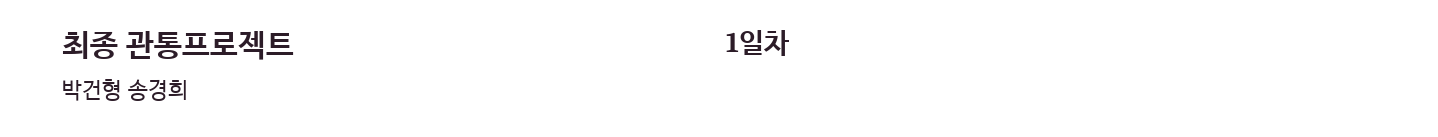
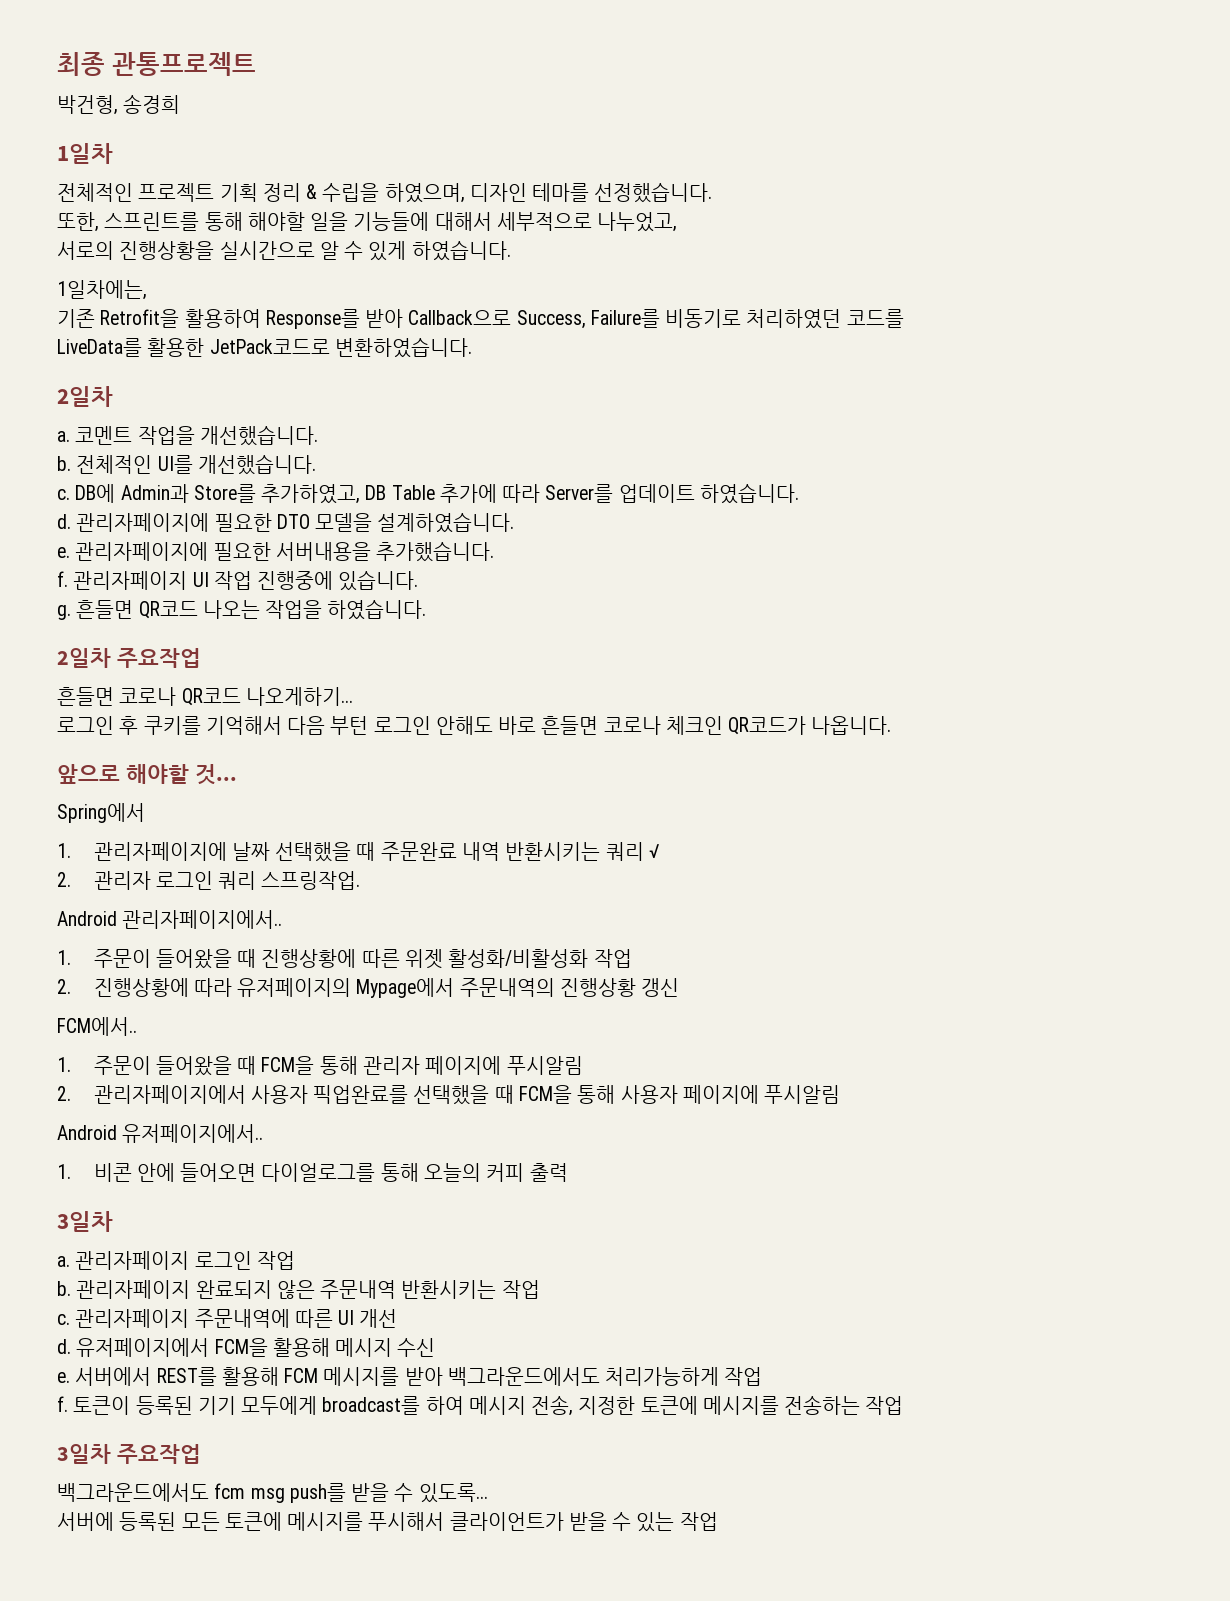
[62,79,122,101] 박건형 -> [57,95,118,115] 박건형,
(789, 43) none -> [57,182,713,203] [57,212,678,232] [57,240,511,261] [57,280,147,300] [57,309,904,329] [57,337,472,358] [57,386,113,407] [57,425,318,446] [57,454,316,475] [57,483,799,504] [57,512,515,533] [57,541,495,562] [57,570,419,591] [57,599,427,620] [57,648,201,668] [57,687,353,706] [57,716,892,735] [57,764,237,785] [57,803,145,823] [57,842,659,862] [57,871,361,890] [57,910,283,929] [57,949,632,969] [57,978,680,998] [57,1017,137,1036] [57,1056,583,1076] [57,1085,841,1105] [57,1124,264,1143] [57,1163,568,1182] [57,1211,113,1232] [57,1251,295,1270] [57,1280,540,1299] [57,1309,398,1328] [57,1338,436,1357] [57,1367,763,1386] [57,1395,904,1416] [57,1444,201,1464] [57,1483,488,1503] [57,1512,718,1532] // 전체적인 프로젝트 기획 정리 & 수립을 하였으며, 디자인 테마를 선정했습니다. // 또한, 스프린트를 통해 해야할 일을 기능들에 대해서 세부적으로 나누었고, // 서로의 진행상황을 실시간으로 알 수 있게 하였습니다. // 1일차에는, // 기존 Retrofit을 활용하여 Response를 받아 Callback으로 Success, Failure를 비동기로 처리하였던 코드를 // LiveData를 활용한 JetPack코드로 변환하였습니다. // 2일차 // a. 코멘트 작업을 개선했습니다. // b. 전체적인 UI를 개선했습니다. // c. DB에 Admin과 Store를 추가하였고, DB Table 추가에 따라 Server를 업데이트 하였습니다. // d. 관리자페이지에 필요한 DTO 모델을 설계하였습니다. // e. 관리자페이지에 필요한 서버내용을 추가했습니다. // f. 관리자페이지 UI 작업 진행중에 있습니다. // g. 흔들면 QR코드 나오는 작업을 하였습니다. // 2일차 주요작업 // 흔들면 코로나 QR코드 나오게하기... // 로그인 후 쿠키를 기억해서 다음 부턴 로그인 안해도 바로 흔들면 코로나 체크인 QR코드가 나옵니다. // 앞으로 해야할 것... // Spring에서 // 1. 관리자페이지에 날짜 선택했을 때 주문완료 내역 반환시키는 쿼리 √ // 2. 관리자 로그인 쿼리 스프링작업. // Android 관리자페이지에서.. // 1. 주문이 들어왔을 때 진행상황에 따른 위젯 활성화/비활성화 작업 // 2. 진행상황에 따라 유저페이지의 Mypage에서 주문내역의 진행상황 갱신 // FCM에서.. // 1. 주문이 들어왔을 때 FCM을 통해 관리자 페이지에 푸시알림 // 2. 관리자페이지에서 사용자 픽업완료를 선택했을 때 FCM을 통해 사용자 페이지에 푸시알림 // Android 유저페이지에서.. // 1. 비콘 안에 들어오면 다이얼로그를 통해 오늘의 커피 출력 // 3일차 // a. 관리자페이지 로그인 작업 // b. 관리자페이지 완료되지 않은 주문내역 반환시키는 작업 // c. 관리자페이지 주문내역에 따른 UI 개선 // d. 유저페이지에서 FCM을 활용해 메시지 수신 // e. 서버에서 REST를 활용해 FCM 메시지를 받아 백그라운드에서도 처리가능하게 작업 // f. 토큰이 등록된 기기 모두에게 broadcast를 하여 메시지 전송, 지정한 토큰에 메시지를 전송하는 작업 // 3일차 주요작업 // 백그라운드에서도 fcm msg push를 받을 수 있도록... // 서버에 등록된 모든 토큰에 메시지를 푸시해서 클라이언트가 받을 수 있는 작업

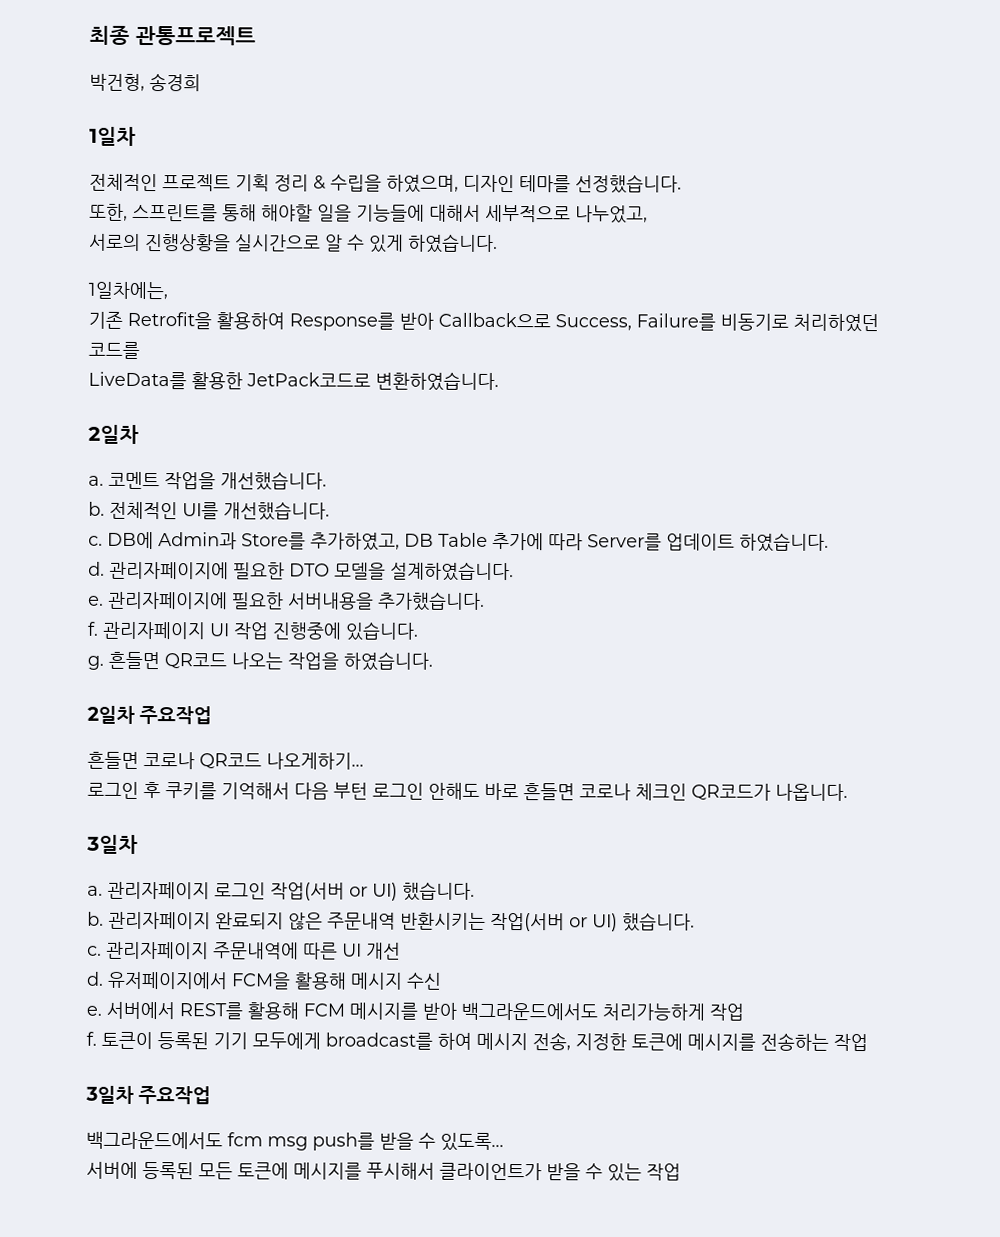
[57,764,237,785] [57,803,145,823] [57,842,659,862] [57,871,361,890] [57,910,283,929] [57,949,632,969] [57,978,680,998] [57,1017,137,1036] [57,1056,583,1076] [57,1085,841,1105] [57,1124,264,1143] [57,1163,568,1182] // 앞으로 해야할 것... // Spring에서 // 1. 관리자페이지에 날짜 선택했을 때 주문완료 내역 반환시키는 쿼리 √ // 2. 관리자 로그인 쿼리 스프링작업. // Android 관리자페이지에서.. // 1. 주문이 들어왔을 때 진행상황에 따른 위젯 활성화/비활성화 작업 // 2. 진행상황에 따라 유저페이지의 Mypage에서 주문내역의 진행상황 갱신 // FCM에서.. // 1. 주문이 들어왔을 때 FCM을 통해 관리자 페이지에 푸시알림 // 2. 관리자페이지에서 사용자 픽업완료를 선택했을 때 FCM을 통해 사용자 페이지에 푸시알림 // Android 유저페이지에서.. // 1. 비콘 안에 들어오면 다이얼로그를 통해 오늘의 커피 출력 -> (848, 792) none
[256,1251,295,1270] 작업 -> [270,881,475,901] 작업(서버 or UI) 했습니다.
[501,1280,540,1299] 작업 -> [490,912,695,932] 작업(서버 or UI) 했습니다.

